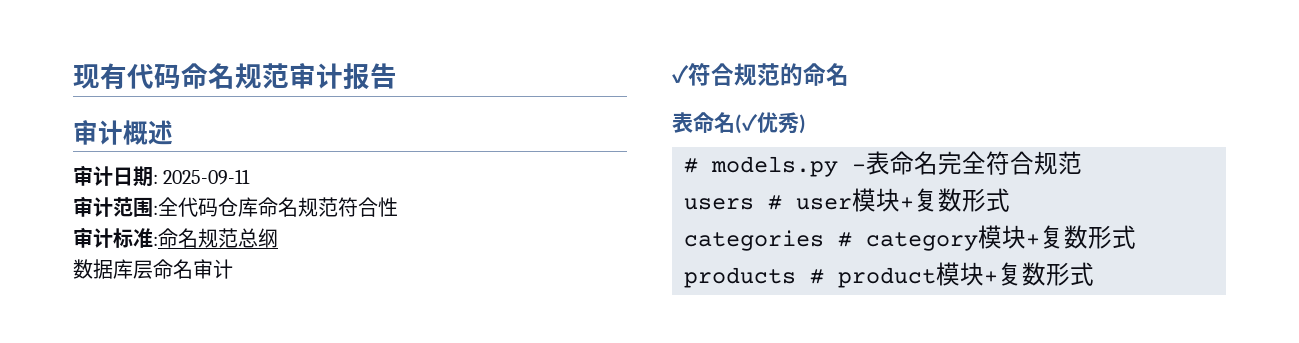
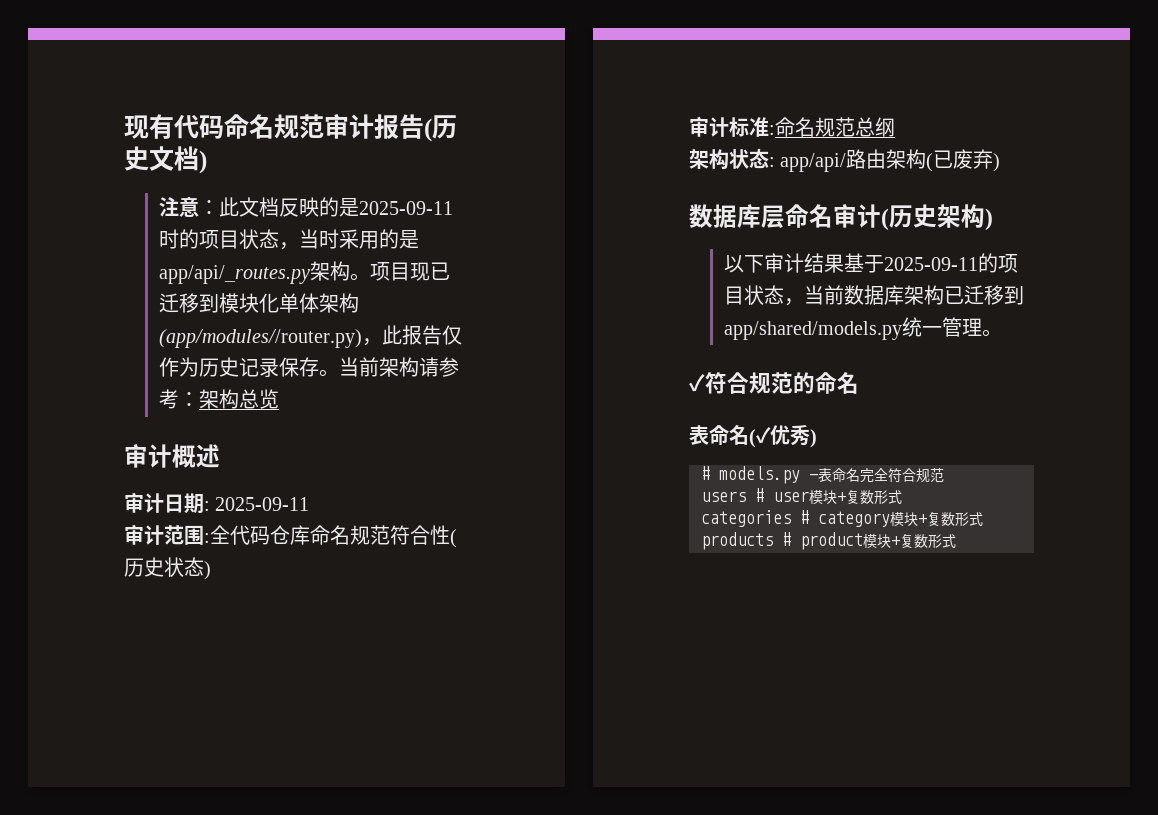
(397, 76) none -> [424,115,457,142] [124,146,207,174] [159,197,454,217] [159,229,420,250] [159,261,451,284] [159,293,360,313] [159,325,463,348] [159,357,460,377] [159,389,280,409] (历史文档) // 注意：此文档反映的是2025-09-11时的项目状态，当时采用的是app/api/_routes.py架构。项目现已迁移到模块化单体架构(app/modules//router.py)，此报告仅作为历史记录保存。当前架构请参考：架构总览
(398, 207) none -> [450,529,457,548] [124,557,211,580] (历史状态)
[73,259,233,279] 数据库层命名审计 -> [689,148,1001,172] [689,204,993,230] [724,253,1019,273] [724,285,1025,306] [724,317,1003,340] 架构状态: app/api/路由架构(已废弃) // 数据库层命名审计(历史架构) // 以下审计结果基于2025-09-11的项目状态，当前数据库架构已迁移到app/shared/models.py统一管理。

